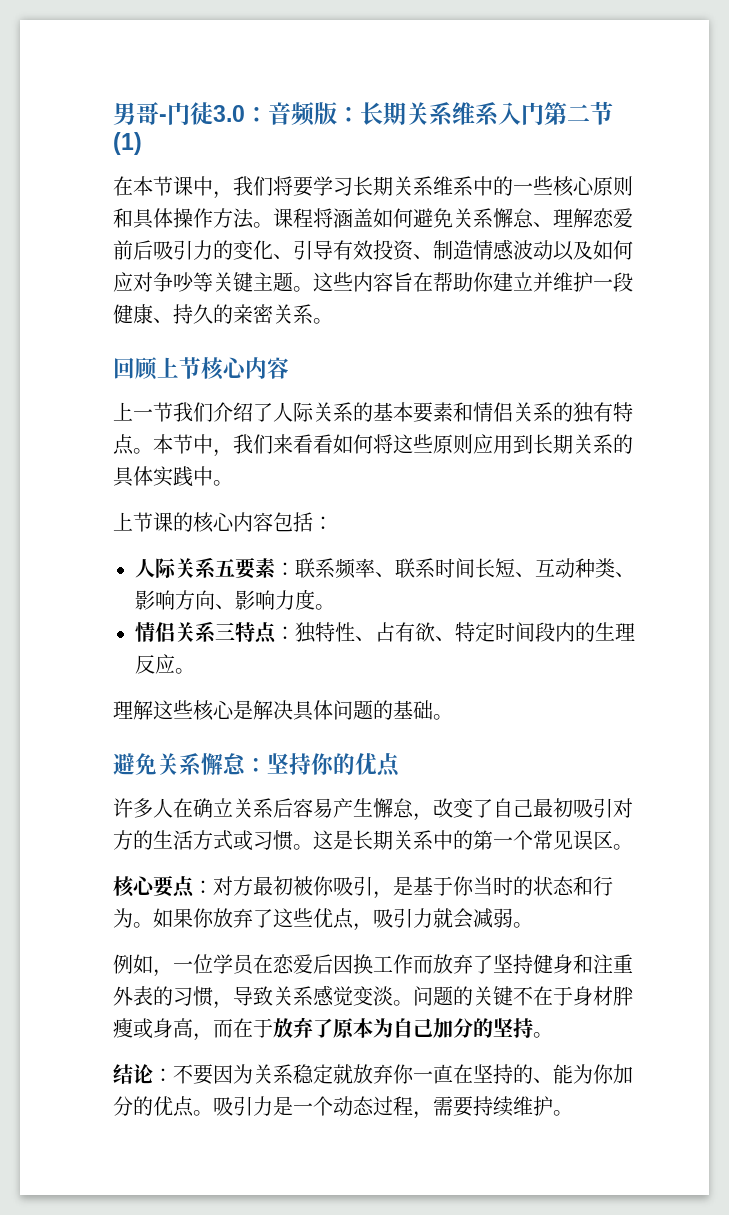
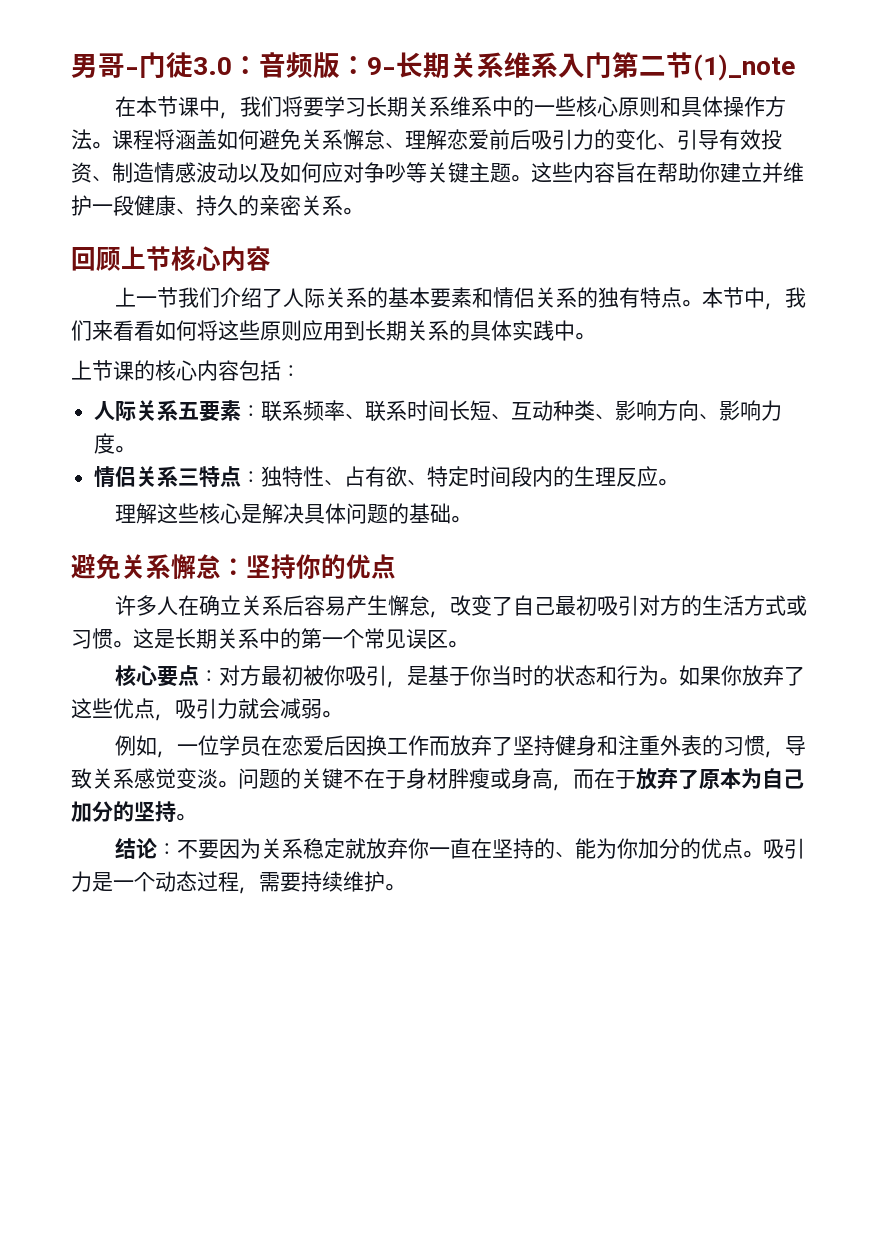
(360, 114) none -> [367,57,396,75] 9-
[113,132,142,155] (1) -> [693,54,795,81] (1)_note

